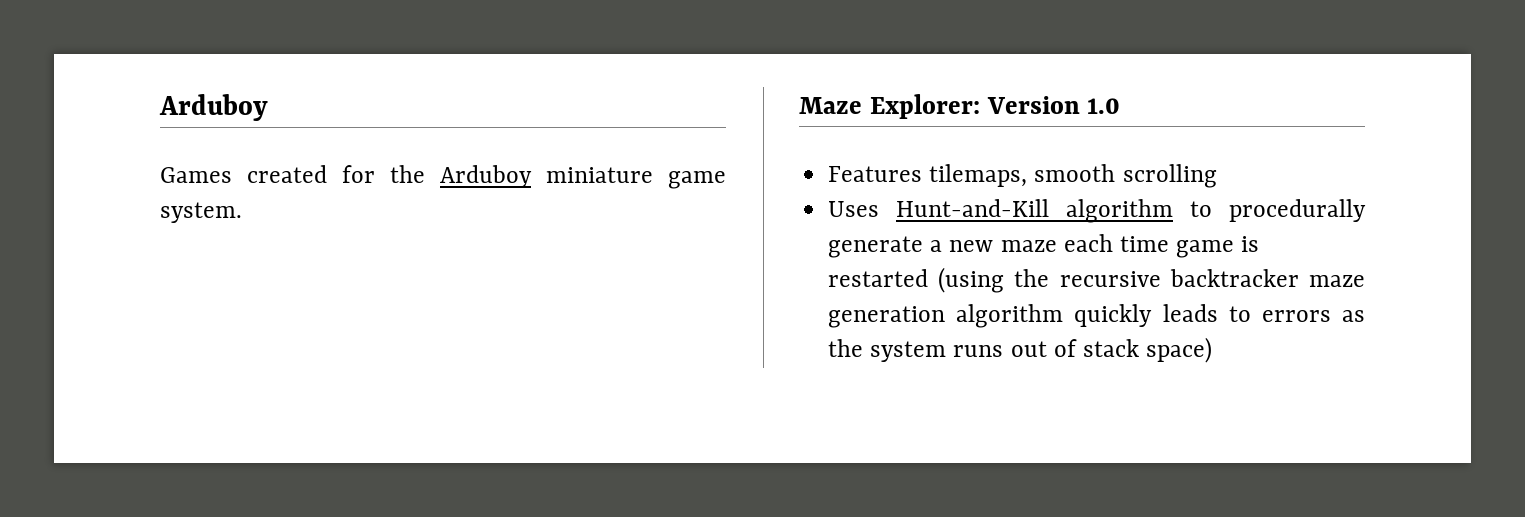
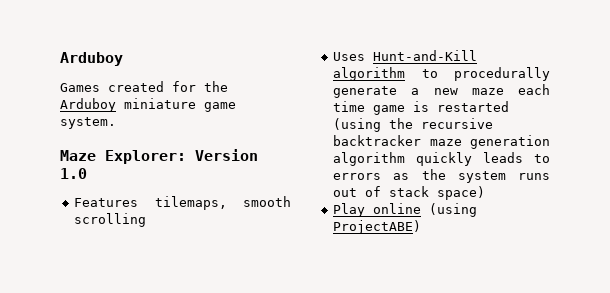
(1213, 350) none -> [333,203,478,217] [333,220,422,234] // Play online (using ProjectABE)

